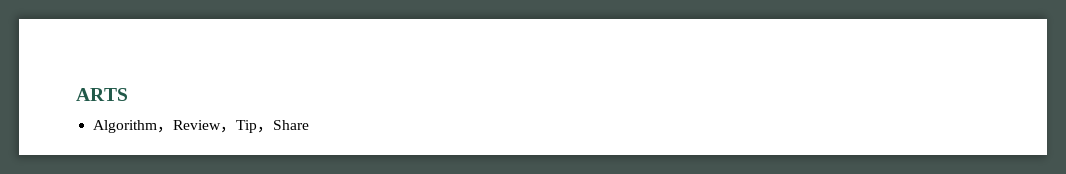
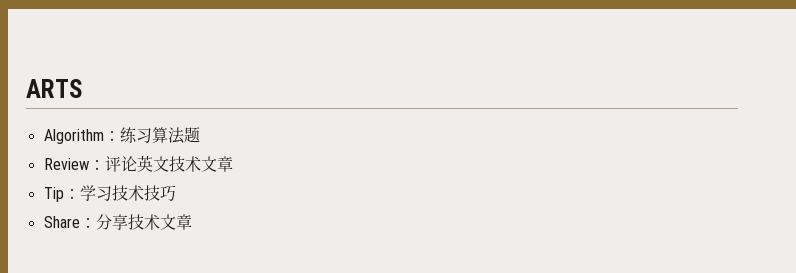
[157,120,310,133] ，Review，Tip，Share -> [103,127,200,144] [43,155,233,172] [43,185,176,202] [43,214,192,230] ：练习算法题 // Review：评论英文技术文章 // Tip：学习技术技巧 // Share：分享技术文章

